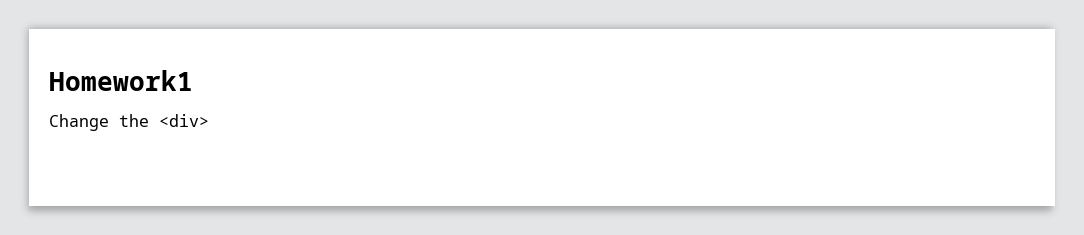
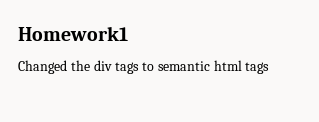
[49,114,209,131] Change the <div> -> [18,60,270,74] Changed the div tags to semantic html tags

